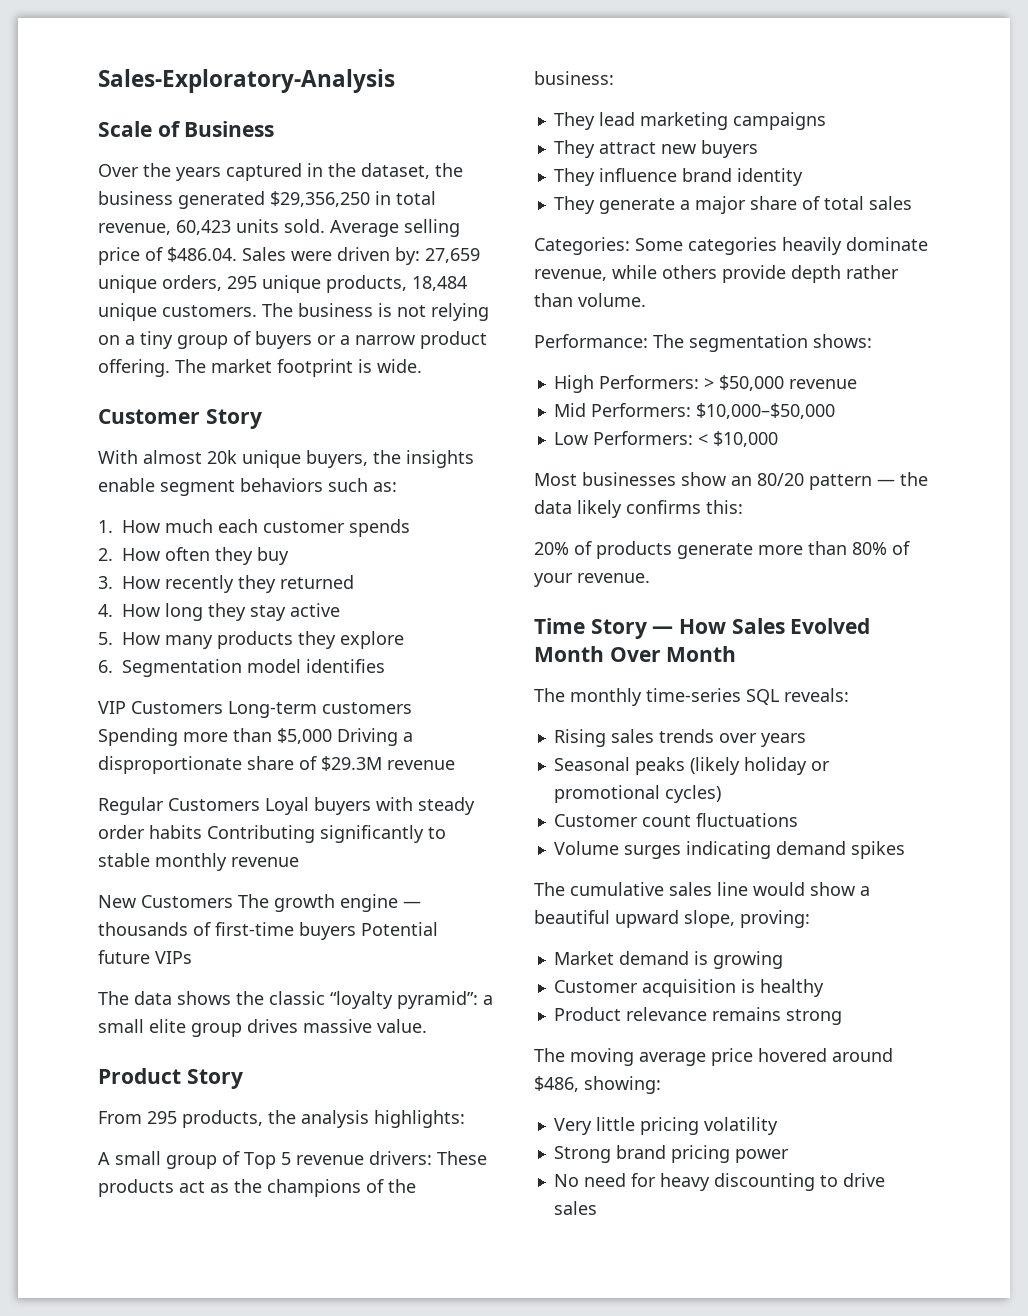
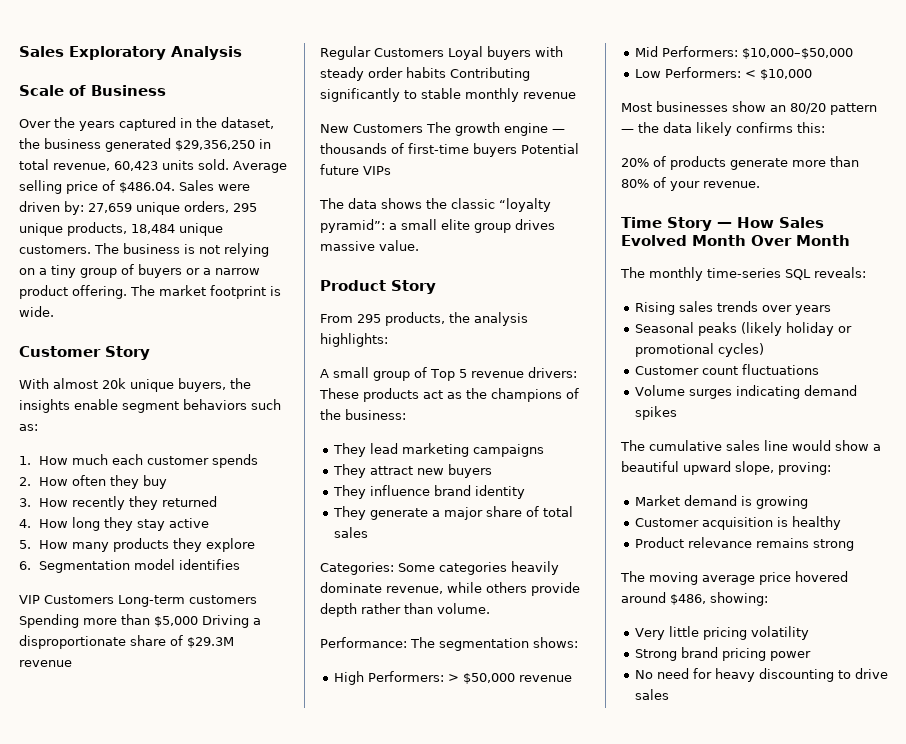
[98,69,395,93] Sales-Exploratory-Analysis -> [19,46,242,60] Sales Exploratory Analysis

